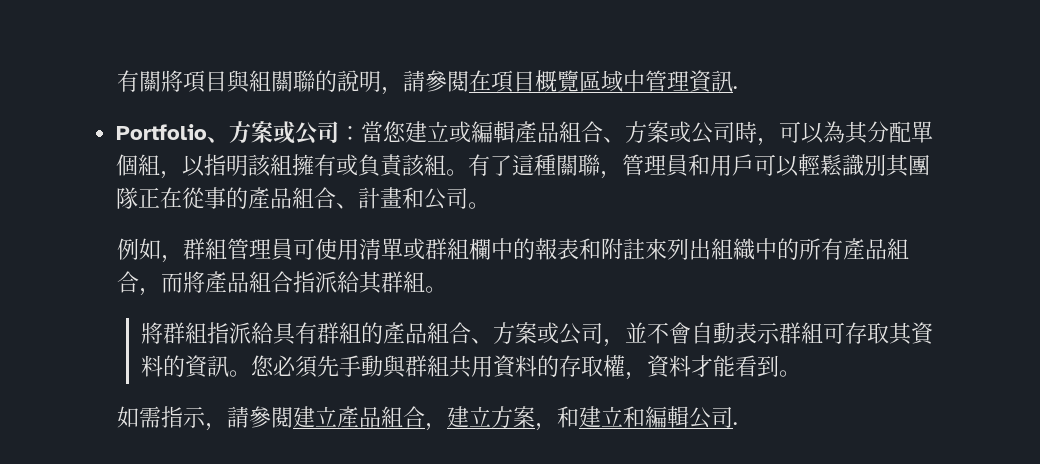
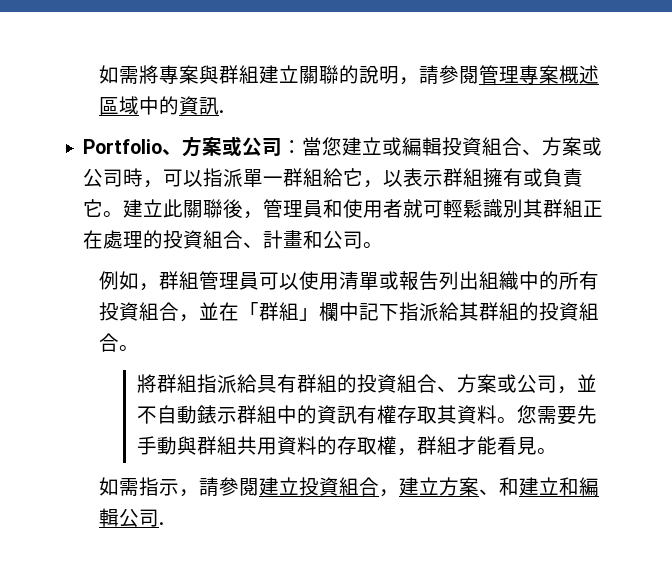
[116,70,271,93] 有關將項目與組 -> [99,65,300,84] 如需將專案與群組建立
[468,70,689,93] 在項目概覽區域中管理 -> [479,65,600,84] [99,96,180,115] 管理專案概述區域中的
[515,121,560,143] 產品 -> [442,137,483,156] 投資
[823,121,934,144] [116,154,931,179] [116,187,293,209] 為其分配單個組，以指明該組擁有或負責該組。有了這種關聯，管理員和用戶可以輕鬆識別其團隊正在從事的產品 -> [203,168,584,188] [83,199,604,219] [83,230,204,249] 指派單一群組給它，以表示群組擁有或負責它。建立此關聯後，管理員和使用者就可輕鬆識別其群組正在處理的投資
(315, 249) none -> [279,273,300,290] 以
[424,238,909,260] [116,271,293,296] 群組欄中的報表和附註來列出組織中的所有產品組合，而將產品組合 -> [399,271,600,291] [99,302,400,322] 報告列出組織中的所有投資組合，並在「群組」欄中記下
(425, 282) none -> [519,302,600,321] [99,333,120,352] 的投資組合
[383,322,428,344] 產品 -> [356,374,397,393] 投資
[669,322,935,345] [141,355,318,378] 會自動表示群組可存取其資料的資訊。您必須 -> [156,405,577,425] 自動錶示群組中的資訊有權存取其資料。您需要
[647,355,780,378] 資料才能看到 -> [416,436,537,455] 群組才能看見
[336,406,381,428] 產品 -> [299,477,340,496] 投資
[534,423,557,431] ， -> [479,489,500,495] 、

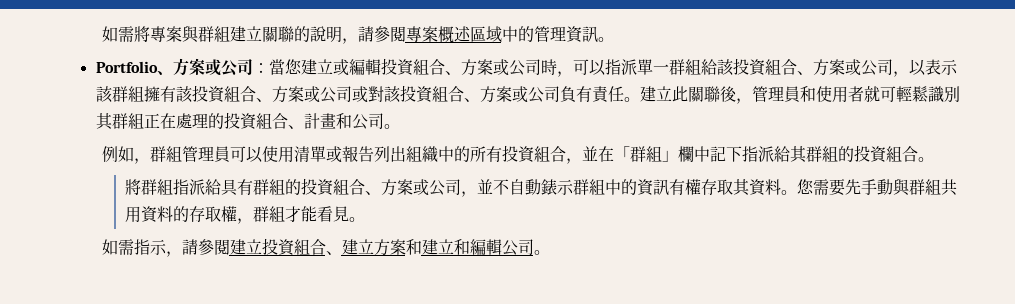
[479,65,520,84] 管理 -> (406, 34) none
[179,96,225,115] 資訊. -> [533,26,614,43] 管理資訊。
[343,168,364,186] 它 -> [716,58,893,76] 該投資組合、方案或公司
(444, 178) none -> [95,86,113,103] 該
[523,168,584,187] [83,199,104,217] 或負責它 -> [175,85,624,103] 該投資組合、方案或公司或對該投資組合、方案或公司負有責任
[379,489,400,497] ， -> [325,251,342,255] 、
[479,489,500,495] 、 -> (406, 247) none
[159,522,165,525] . -> [533,250,550,255] 。

